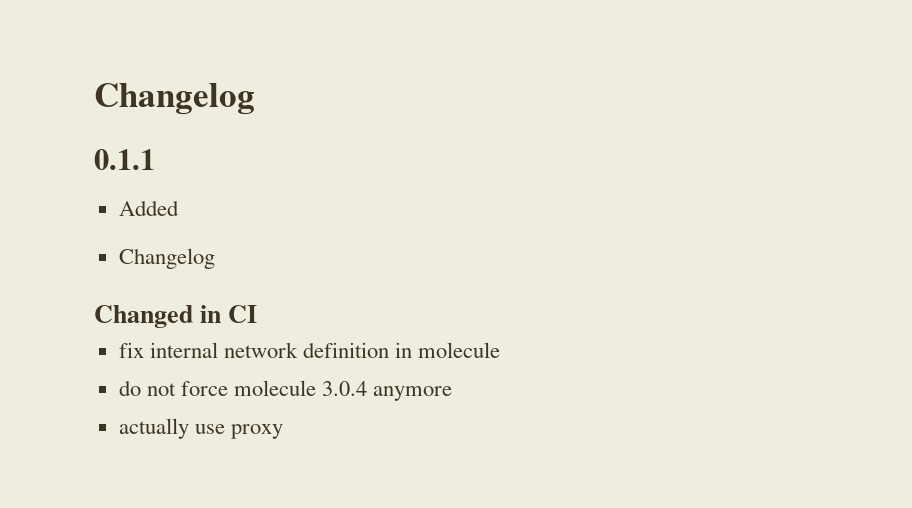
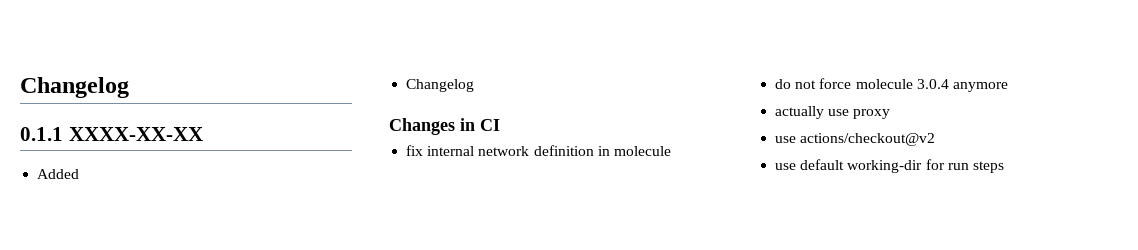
(155, 159) none -> [68,127,203,141] XXXX-XX-XX
[94,305,193,328] Changed -> [389,118,455,135] Changes
(283, 431) none -> [775,133,936,146] [775,159,1004,173] // use actions/checkout@v2 // use default working-dir for run steps

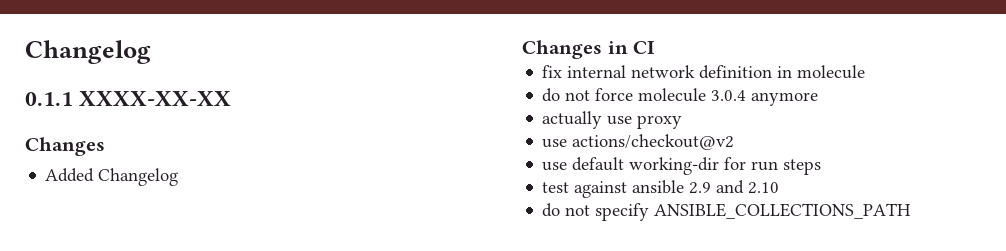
(203, 134) none -> [25,137,105,156] // Changes
(80, 174) // -> (95, 175) none
(1004, 167) none -> [542,180,780,198] [542,203,912,221] // test against ansible 2.9 and 2.10 // do not specify ANSIBLE_COLLECTIONS_PATH

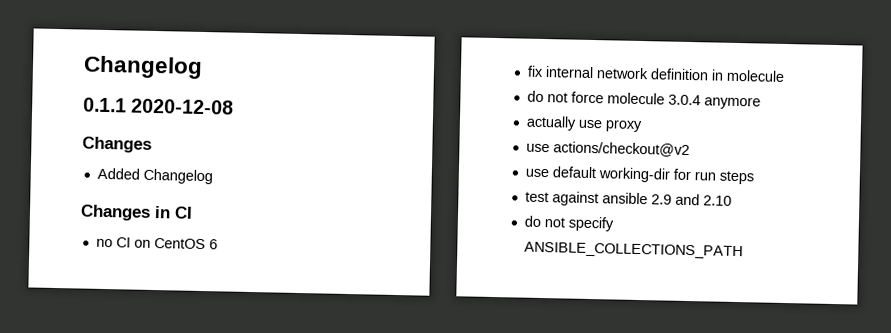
[79,91,232,106] XXXX-XX-XX -> [131,98,235,115] 2020-12-08
(656, 47) none -> [95,237,218,250] // no CI on CentOS 6

